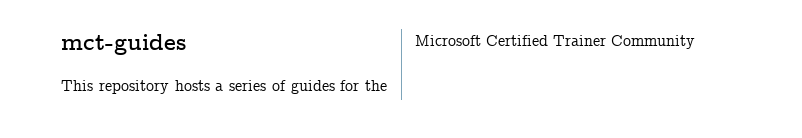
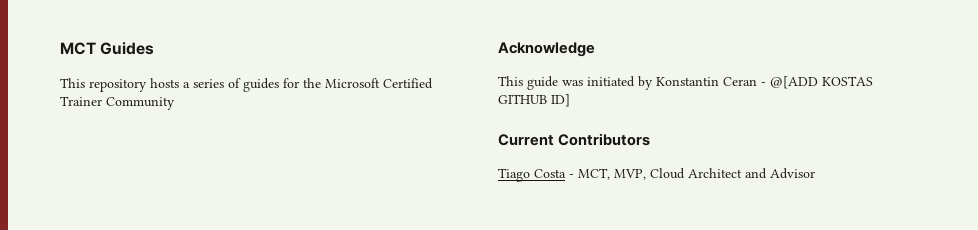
[61,34,186,55] mct-guides -> [60,42,155,55] MCT Guides
(695, 42) none -> [498,42,595,57] [498,76,873,90] [498,94,570,107] [498,133,651,146] [498,168,815,182] // Acknowledge // This guide was initiated by Konstantin Ceran - @[ADD KOSTAS GITHUB ID] // Current Contributors // Tiago Costa - MCT, MVP, Cloud Architect and Advisor

